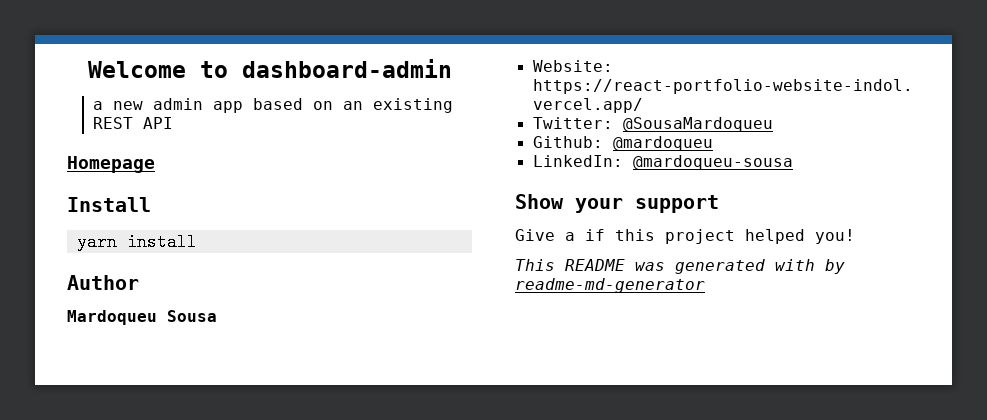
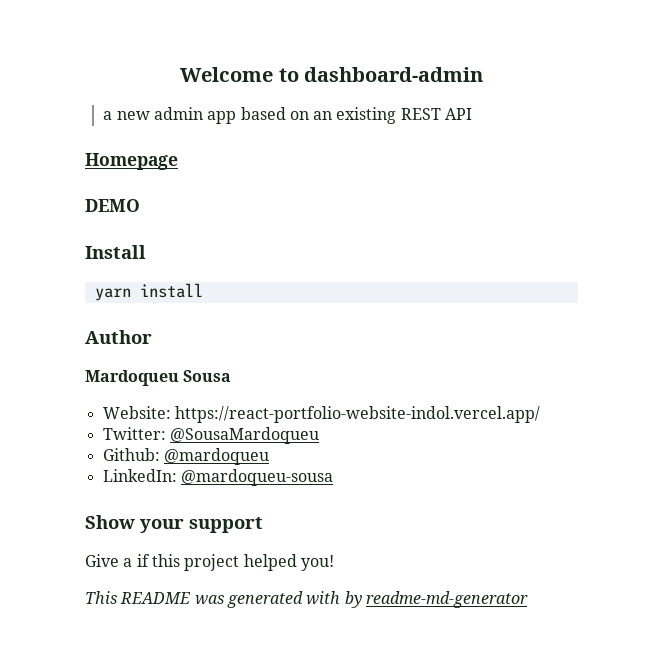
(155, 164) none -> [85,199,140,212] // DEMO

